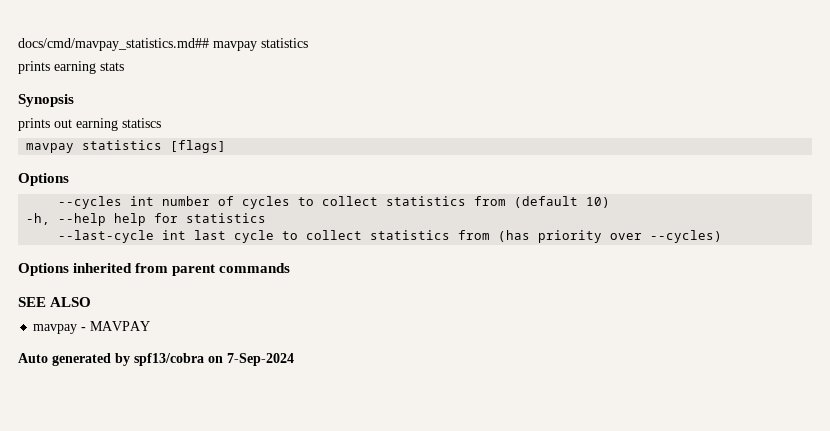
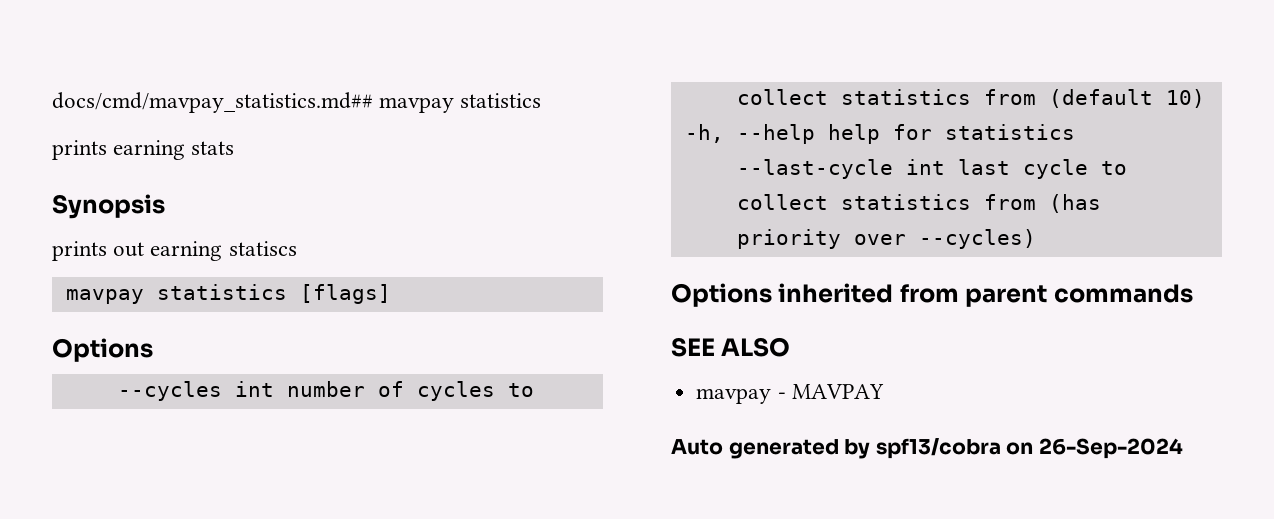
[227,353,294,366] 7-Sep-2024 -> [1038,438,1183,459] 26-Sep-2024

